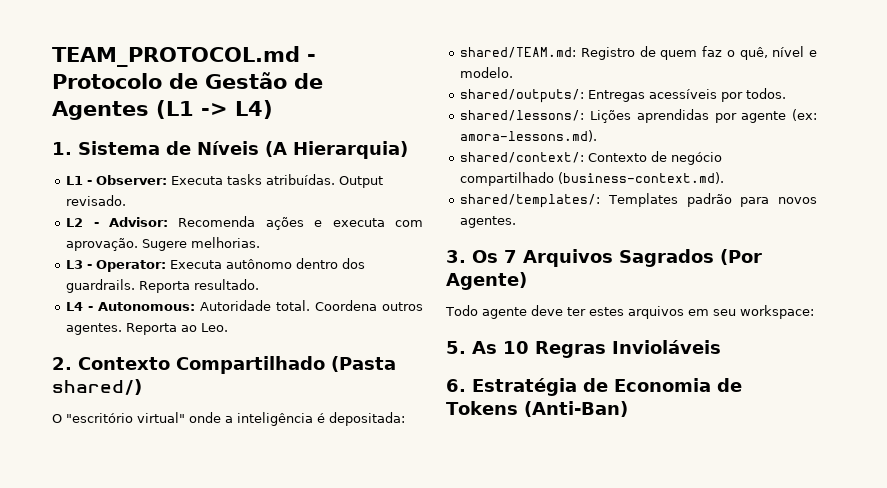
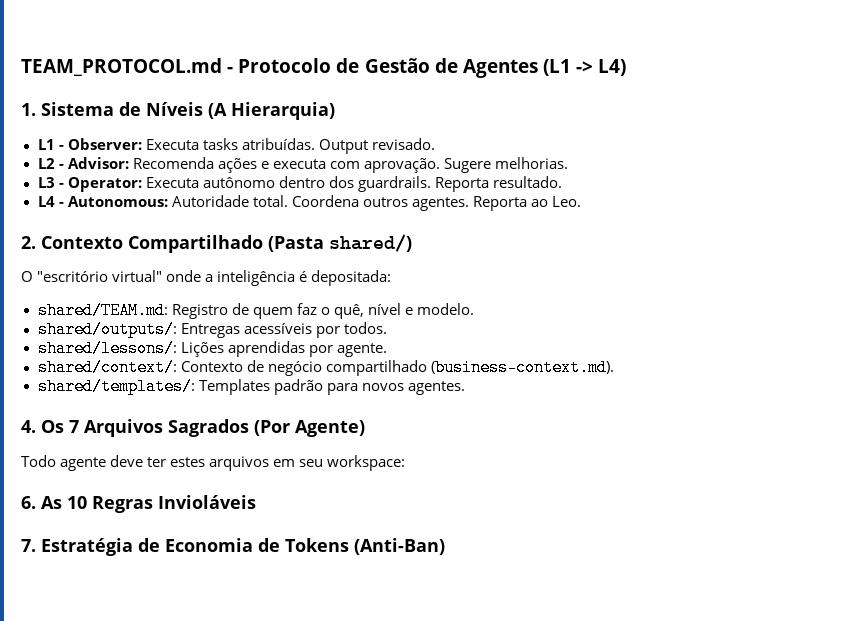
[741,109,817,123] [460,130,598,142] agente (ex: amora-lessons.md). -> [336,343,387,357] agente.
[446,250,466,263] 3. -> [21,420,36,433] 4.
[446,341,466,354] 5. -> [21,496,36,509] 6.
[446,379,466,392] 6. -> [21,539,36,552] 7.

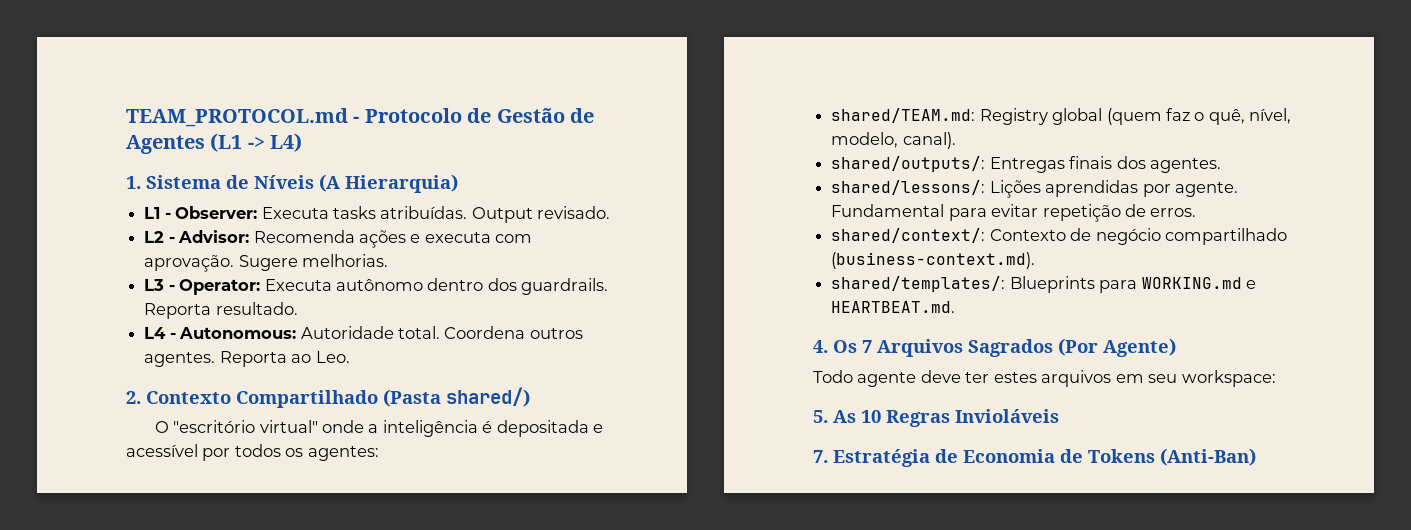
[311,270,392,286] [37,302,474,319] depositada: // shared/TEAM.md: Registro de quem faz o quê, nível e modelo. -> [496,420,604,437] [126,444,379,461] [831,108,1292,125] [831,132,956,149] depositada e acessível por todos os agentes: // shared/TEAM.md: Registry global (quem faz o quê, nível, modelo, canal).
[243,322,387,338] acessíveis por todos. -> [1069,156,1221,173] finais dos agentes.
(387, 350) none -> [831,204,1197,222] Fundamental para evitar repetição de erros.
[198,379,465,395] Templates padrão para novos agentes. -> [1009,276,1256,293] [831,301,956,313] Blueprints para WORKING.md e HEARTBEAT.md.
[21,496,36,509] 6. -> [813,410,828,423] 5.

